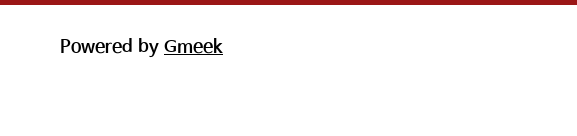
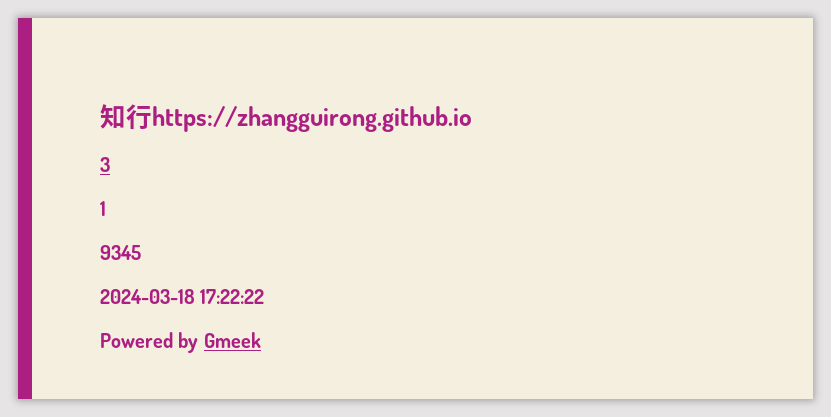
(60, 46) none -> [100,104,472,132] [100,157,110,172] [100,201,106,216] [100,245,141,260] [100,289,265,304] 知行https://zhangguirong.github.io // 3 // 1 // 9345 // 2024-03-18 17:22:22 //

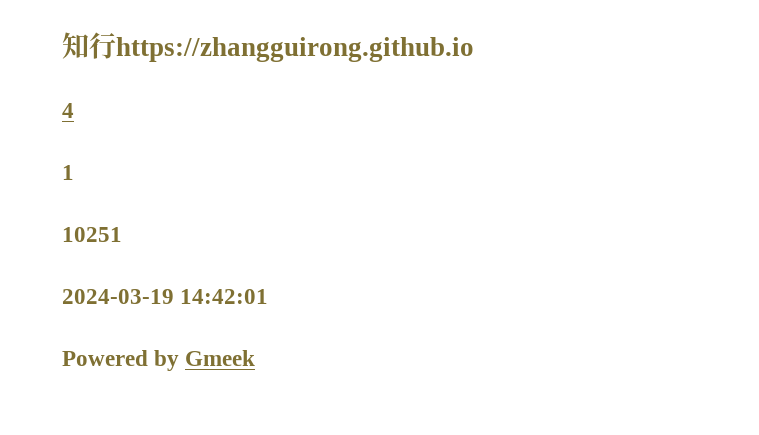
[100,157,110,172] 3 -> [62,103,74,118] 4
[100,245,141,260] [100,289,265,304] 9345 // 2024-03-18 17:22:22 -> [62,227,122,242] [62,289,269,304] 10251 // 2024-03-19 14:42:01

